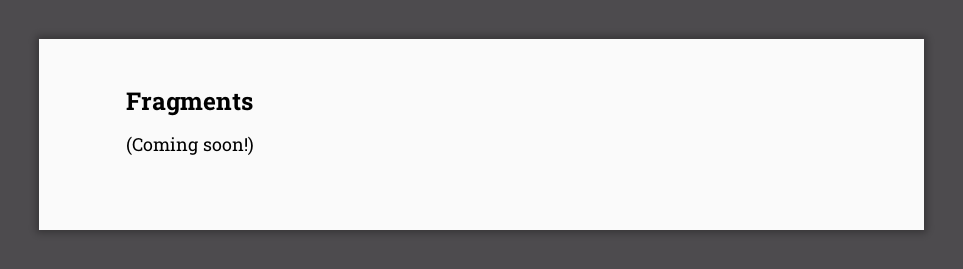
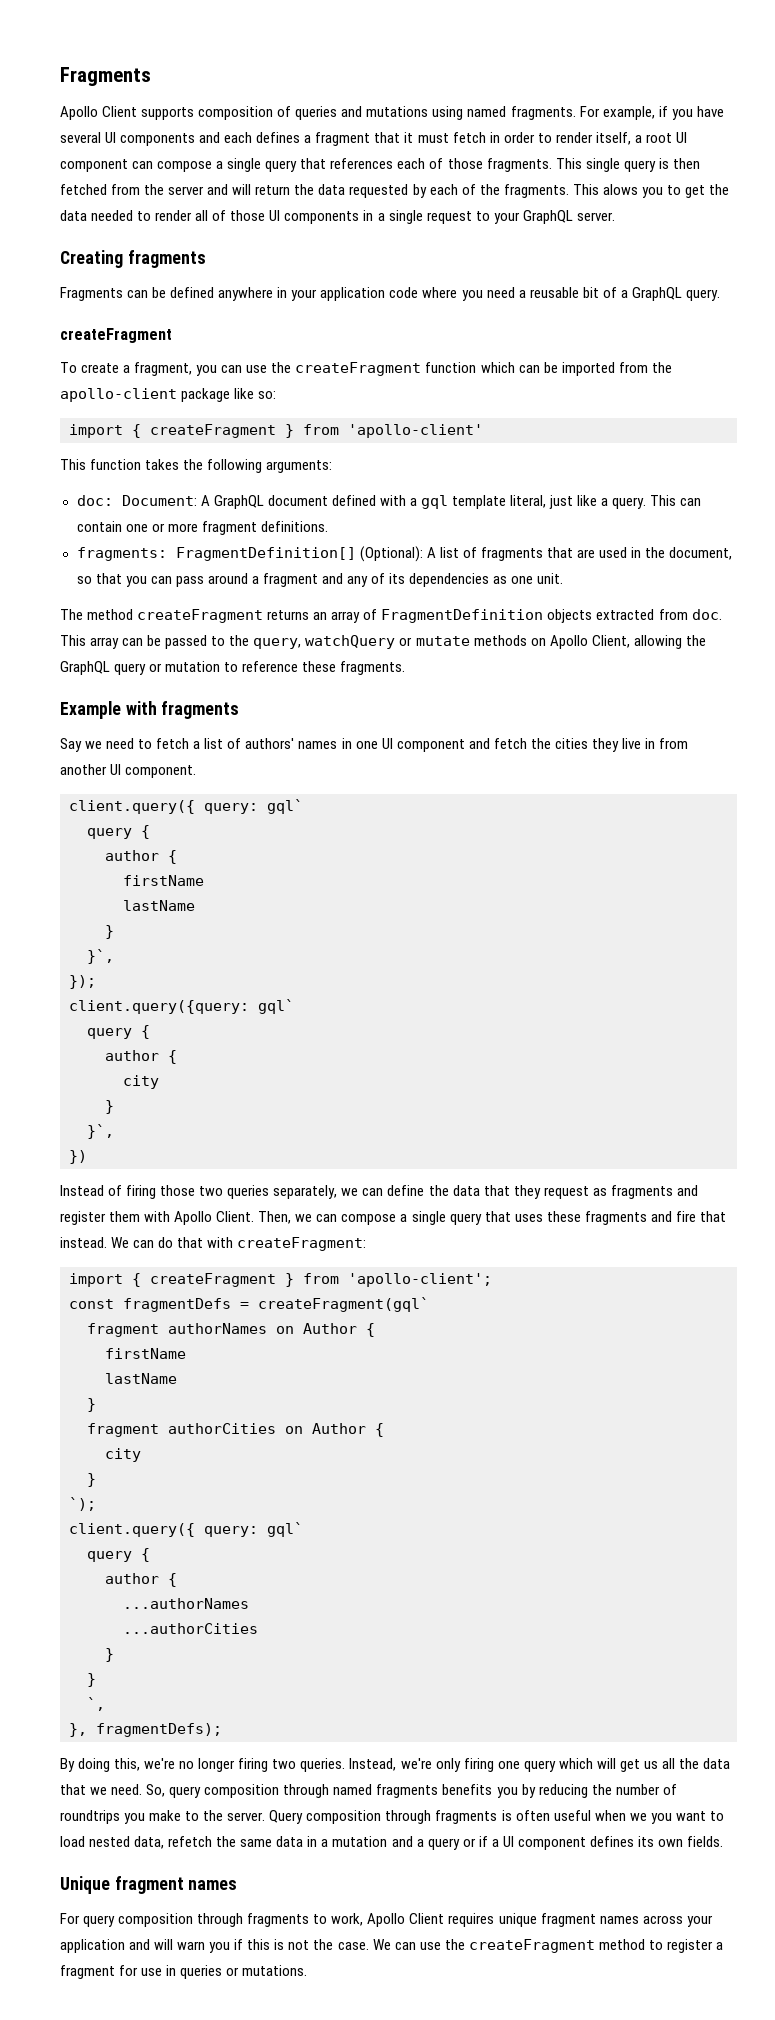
[126,136,254,156] (Coming soon!) -> [60,106,724,120] [60,132,687,146] [60,158,700,172] [60,184,729,198] [60,210,615,224] [60,250,206,268] [60,287,720,301] [60,328,172,343] [60,362,672,376] [60,388,277,402] [69,424,483,438] [60,459,333,473] [76,495,702,509] [76,521,328,535] [76,546,733,562] [76,573,564,587] [60,609,722,623] [60,635,706,649] [60,661,406,675] [60,701,240,719] [60,738,689,752] [60,764,197,778] [69,799,303,814] [87,825,150,839] [105,850,177,864] [123,875,204,886] [123,900,195,911] [105,925,114,939] [87,949,114,964] [69,975,96,989] [69,999,294,1014] [87,1025,150,1039] [105,1050,177,1064] [123,1075,159,1089] [105,1100,114,1114] [87,1124,114,1139] [69,1150,87,1164] [60,1185,698,1199] [60,1211,726,1225] [60,1237,367,1251] [69,1273,492,1287] [69,1297,429,1312] [87,1323,375,1337] [105,1348,186,1359] [105,1373,177,1384] [87,1398,96,1412] [87,1423,384,1437] [105,1448,141,1462] [87,1473,96,1487] [69,1497,96,1511] [69,1522,303,1537] [87,1548,150,1562] [105,1573,177,1587] [123,1598,249,1609] [123,1623,258,1634] [105,1648,114,1662] [87,1673,96,1687] [87,1697,105,1711] [69,1723,222,1737] [60,1758,731,1772] [60,1784,677,1798] [60,1810,724,1824] [60,1836,724,1850] [60,1876,238,1894] [60,1913,713,1927] [60,1939,723,1953] [60,1965,308,1979] Apollo Client supports composition of queries and mutations using named fragments. For example, if you have several UI components and each defines a fragment that it must fetch in order to render itself, a root UI component can compose a single query that references each of those fragments. This single query is then fetched from the server and will return the data requested by each of the fragments. This alows you to get the data needed to render all of those UI components in a single request to your GraphQL server. // Creating fragments // Fragments can be defined anywhere in your application code where you need a reusable bit of a GraphQL query. // createFragment // To create a fragment, you can use the createFragment function which can be imported from the apollo-client package like so: // import { createFragment } from 'apollo-client' // This function takes the following arguments: // doc: Document: A GraphQL document defined with a gql template literal, just like a query. This can contain one or more fragment definitions. // fragments: FragmentDefinition[] (Optional): A list of fragments that are used in the document, so that you can pass around a fragment and any of its dependencies as one unit. // The method createFragment returns an array of FragmentDefinition objects extracted from doc. This array can be passed to the query, watchQuery or mutate methods on Apollo Client, allowing the GraphQL query or mutation to reference these fragments. // Example with fragments // Say we need to fetch a list of authors' names in one UI component and fetch the cities they live in from another UI component. // client.query({ query: gql` // query { // author { // firstName // lastName // } // }`, // }); // client.query({query: gql` // query { // author { // city // } // }`, // }) // Instead of firing those two queries separately, we can define the data that they request as fragments and register them with Apollo Client. Then, we can compose a single query that uses these fragments and fire that instead. We can do that with createFragment: // import { createFragment } from 'apollo-client'; // const fragmentDefs = createFragment(gql` // fragment authorNames on Author { // firstName // lastName // } // fragment authorCities on Author { // city // } // `); // client.query({ query: gql` // query { // author { // ...authorNames // ...authorCities // } // } // `, // }, fragmentDefs); // By doing this, we're no longer firing two queries. Instead, we're only firing one query which will get us all the data that we need. So, query composition through named fragments benefits you by reducing the number of roundtrips you make to the server. Query composition through fragments is often useful when we you want to load nested data, refetch the same data in a mutation and a query or if a UI component defines its own fields. // Unique fragment names // For query composition through fragments to work, Apollo Client requires unique fragment names across your application and will warn you if this is not the case. We can use the createFragment method to register a fragment for use in queries or mutations.

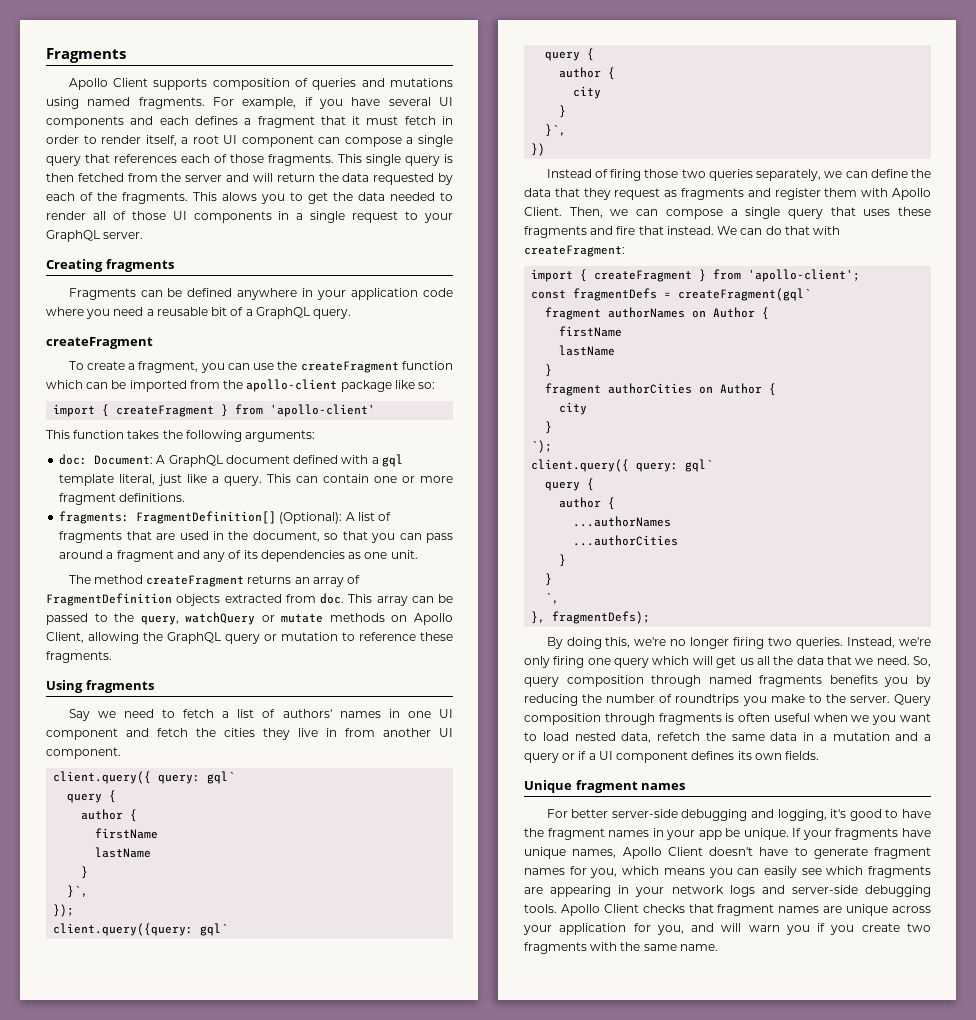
[60,701,157,719] Example with -> [46,680,83,693] Using
[83,1913,639,1927] query composition through fragments to work, Apollo Client requires unique fragment names -> [571,809,931,821] [524,828,932,840] [524,847,931,859] [524,866,931,878] [524,885,931,897] [524,904,889,916] better server-side debugging and logging, it's good to have the fragment names in your app be unique. If your fragments have unique names, Apollo Client doesn't have to generate fragment names for you, which means you can easily see which fragments are appearing in your network logs and server-side debugging tools. Apollo Client checks that fragment names are unique
(125, 1946) none -> [633,923,684,935] for you,
[247,1939,723,1953] [60,1965,308,1979] this is not the case. We can use the createFragment method to register a fragment for use in queries or mutations. -> [830,923,931,935] [524,942,718,954] you create two fragments with the same name.

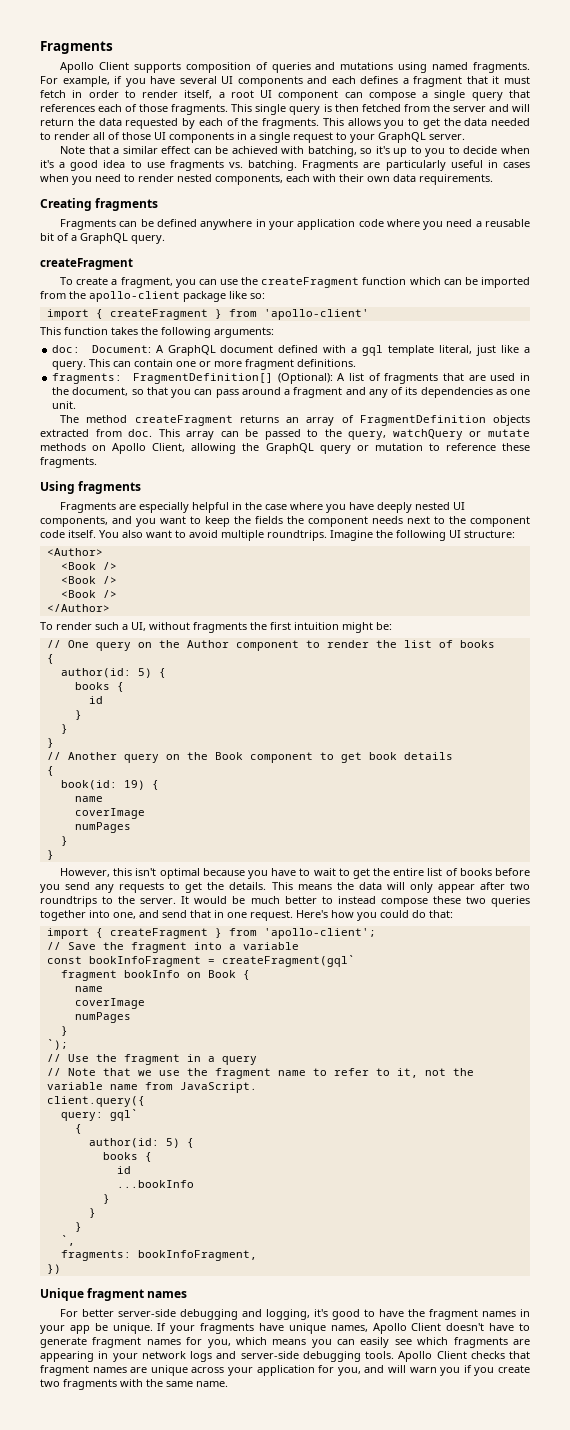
[222,192,257,201] alows -> [347,118,381,126] allows
(144, 235) none -> [60,146,530,157] [40,160,531,171] [40,174,493,185] // Note that a similar effect can be achieved with batching, so it's up to you to decide when it's a good idea to use fragments vs. batching. Fragments are particularly useful in cases when you need to render nested components, each with their own data requirements.
[68,709,453,721] [46,728,453,740] [46,747,121,759] [53,771,236,784] [67,790,117,803] [81,809,138,822] [95,828,159,839] [95,847,152,858] [81,866,89,879] [67,885,89,898] [53,904,75,917] [53,923,229,936] [545,48,595,61] [559,67,616,80] [573,86,602,99] [559,105,567,118] [545,124,567,137] [531,143,546,156] [546,169,931,181] [524,188,931,200] [524,207,931,219] [524,226,841,238] [524,245,625,257] Say we need to fetch a list of authors' names in one UI component and fetch the cities they live in from another UI component. // client.query({ query: gql` // query { // author { // firstName // lastName // } // }`, // }); // client.query({query: gql` // query { // author { // city // } // }`, // }) // Instead of firing those two queries separately, we can define the data that they request as fragments and register them with Apollo Client. Then, we can compose a single query that uses these fragments and fire that instead. We can do that with createFragment: -> [60,502,466,513] [40,516,530,527] [40,530,515,541] [46,548,103,556] [60,562,117,570] [60,576,117,584] [60,590,117,598] [46,604,110,612] [40,622,392,633] [46,640,495,651] [46,654,54,664] [60,668,166,678] [74,682,124,692] [88,696,103,704] [74,710,82,720] [60,724,68,734] [46,738,54,748] [46,752,453,763] [46,766,54,776] [60,780,159,790] [74,796,103,802] [74,808,145,819] [74,822,131,833] [60,836,68,846] [46,850,54,860] [60,868,531,879] [40,882,530,893] [40,896,530,907] [40,910,453,921] Fragments are especially helpful in the case where you have deeply nested UI components, and you want to keep the fields the component needs next to the component code itself. You also want to avoid multiple roundtrips. Imagine the following UI structure: // <Author> // <Book /> // <Book /> // <Book /> // </Author> // To render such a UI, without fragments the first intuition might be: // // One query on the Author component to render the list of books // { // author(id: 5) { // books { // id // } // } // } // // Another query on the Book component to get book details // { // book(id: 19) { // name // coverImage // numPages // } // } // However, this isn't optimal because you have to wait to get the entire list of books before you send any requests to get the details. This means the data will only appear after two roundtrips to the server. It would be much better to instead compose these two queries together into one, and send that in one request. Here's how you could do that:
(861, 275) none -> [46,942,299,953] // // Save the fragment into a variable
[573,288,658,301] fragmentDefs -> [88,956,201,967] bookInfoFragment
[608,307,770,320] [559,326,623,337] [559,345,616,356] [545,364,553,377] [545,383,777,396] [559,402,588,415] [545,421,553,434] [531,440,553,453] [531,459,714,472] [545,478,595,491] [559,497,616,510] [573,516,672,527] [573,535,679,546] [559,554,567,567] [545,573,553,586] [545,593,560,604] [531,611,651,624] [546,637,931,649] [524,656,931,668] [524,675,931,687] [524,694,931,706] [524,713,931,725] [524,732,931,743] [524,751,820,763] authorNames on Author { // firstName // lastName // } // fragment authorCities on Author { // city // } // `); // client.query({ query: gql` // query { // author { // ...authorNames // ...authorCities // } // } // `, // }, fragmentDefs); // By doing this, we're no longer firing two queries. Instead, we're only firing one query which will get us all the data that we need. So, query composition through named fragments benefits you by reducing the number of roundtrips you make to the server. Query composition through fragments is often useful when we you want to load nested data, refetch the same data in a mutation and a query or if a UI component defines its own fields. -> [123,970,250,980] [74,986,103,992] [74,998,145,1009] [74,1012,131,1023] [60,1026,68,1036] [46,1039,68,1050] [46,1054,257,1065] [46,1068,474,1079] [46,1082,257,1093] [46,1096,145,1107] [60,1109,138,1121] [74,1124,82,1134] [88,1138,194,1148] [102,1152,152,1162] [116,1166,131,1174] [116,1180,194,1188] [102,1194,110,1204] [88,1208,96,1218] [74,1222,82,1232] [60,1235,75,1246] [60,1250,257,1261] [46,1264,61,1274] bookInfo on Book { // name // coverImage // numPages // } // `); // // Use the fragment in a query // // Note that we use the fragment name to refer to it, not the variable name from JavaScript. // client.query({ // query: gql` // { // author(id: 5) { // books { // id // ...bookInfo // } // } // } // `, // fragments: bookInfoFragment, // })

